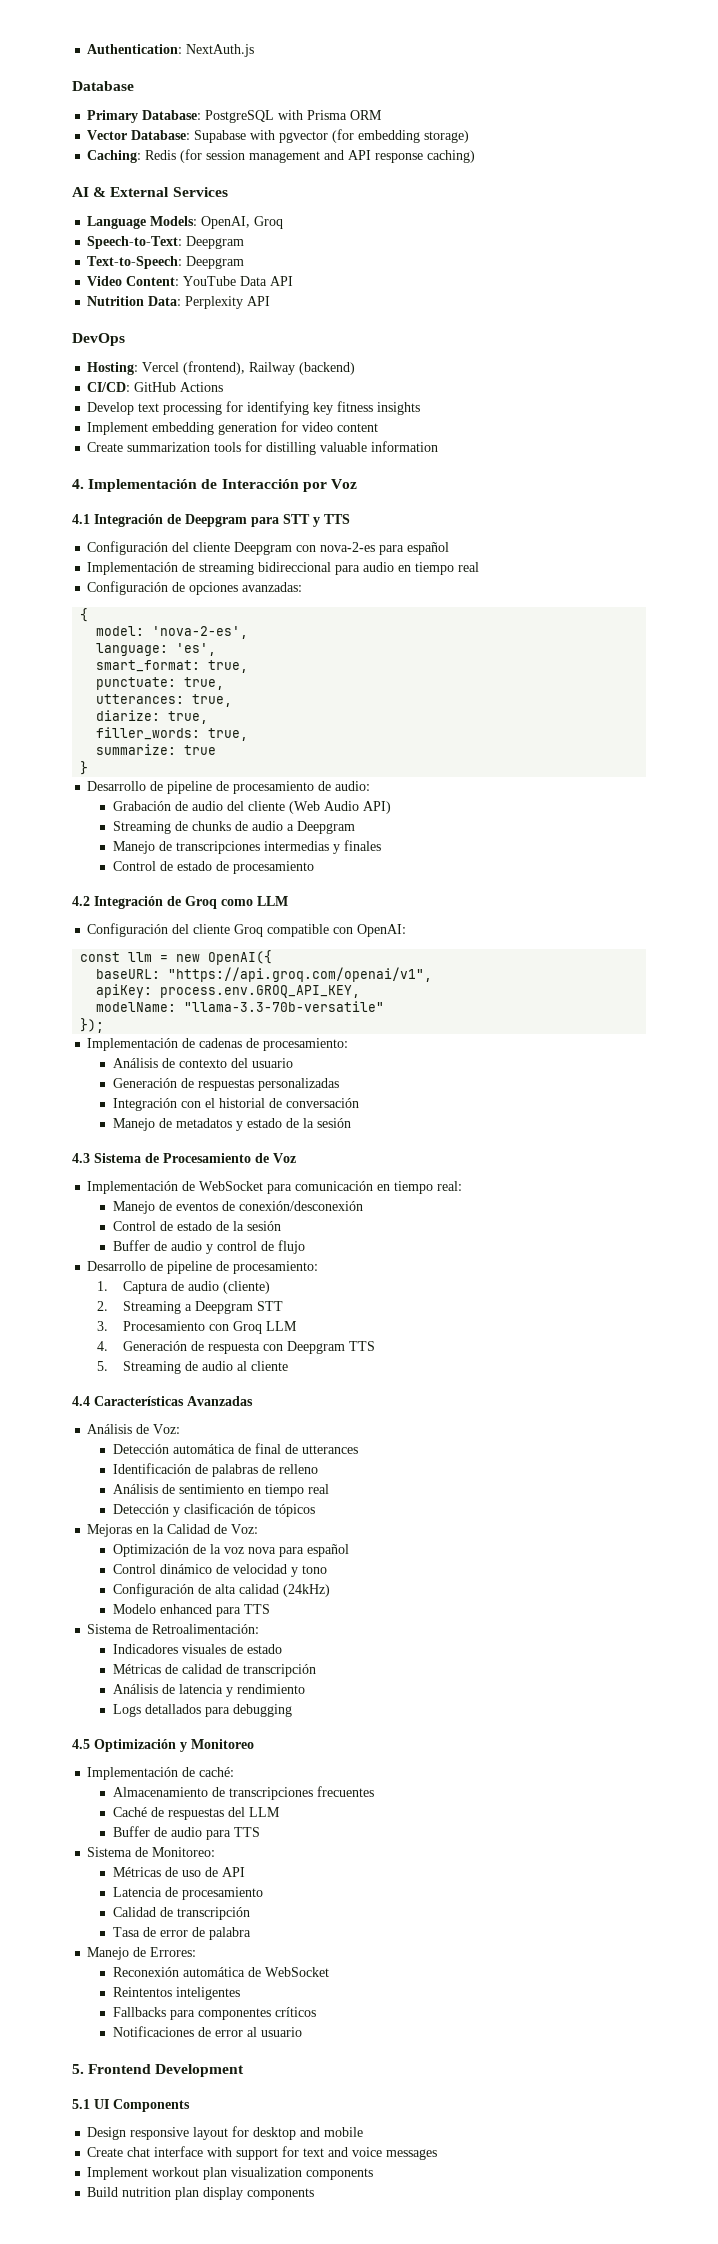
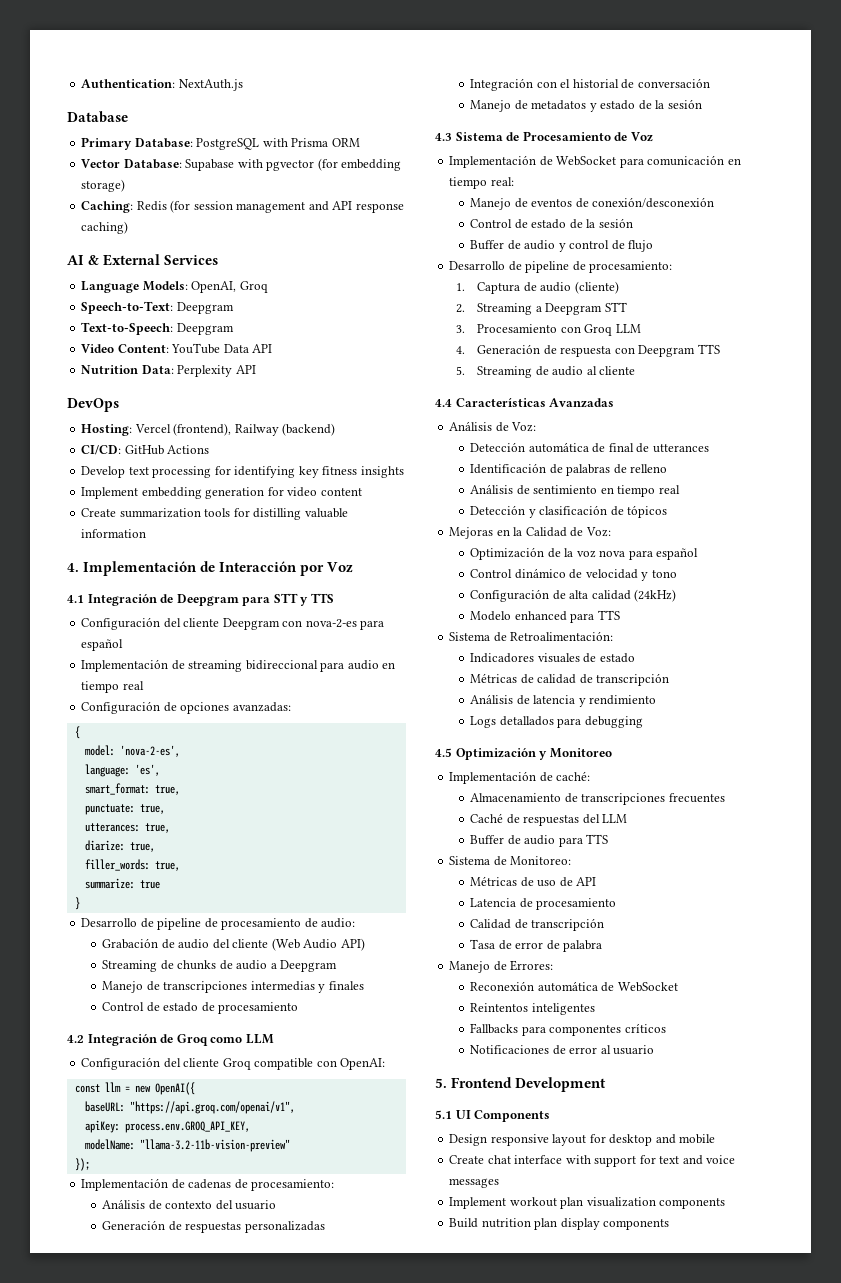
[184,1001,385,1012] "llama-3.3-70b-versatile" -> [139,1139,290,1152] "llama-3.2-11b-vision-preview"

